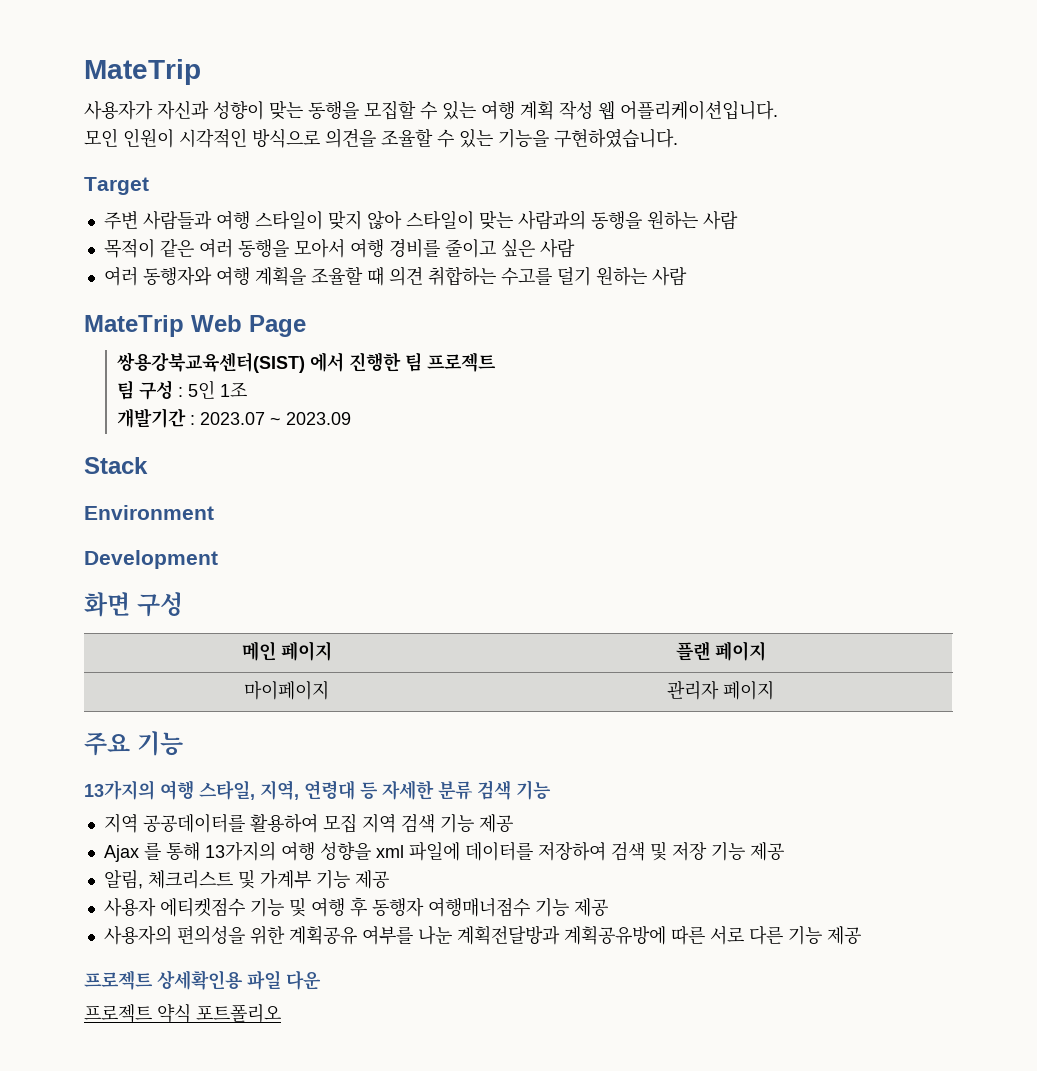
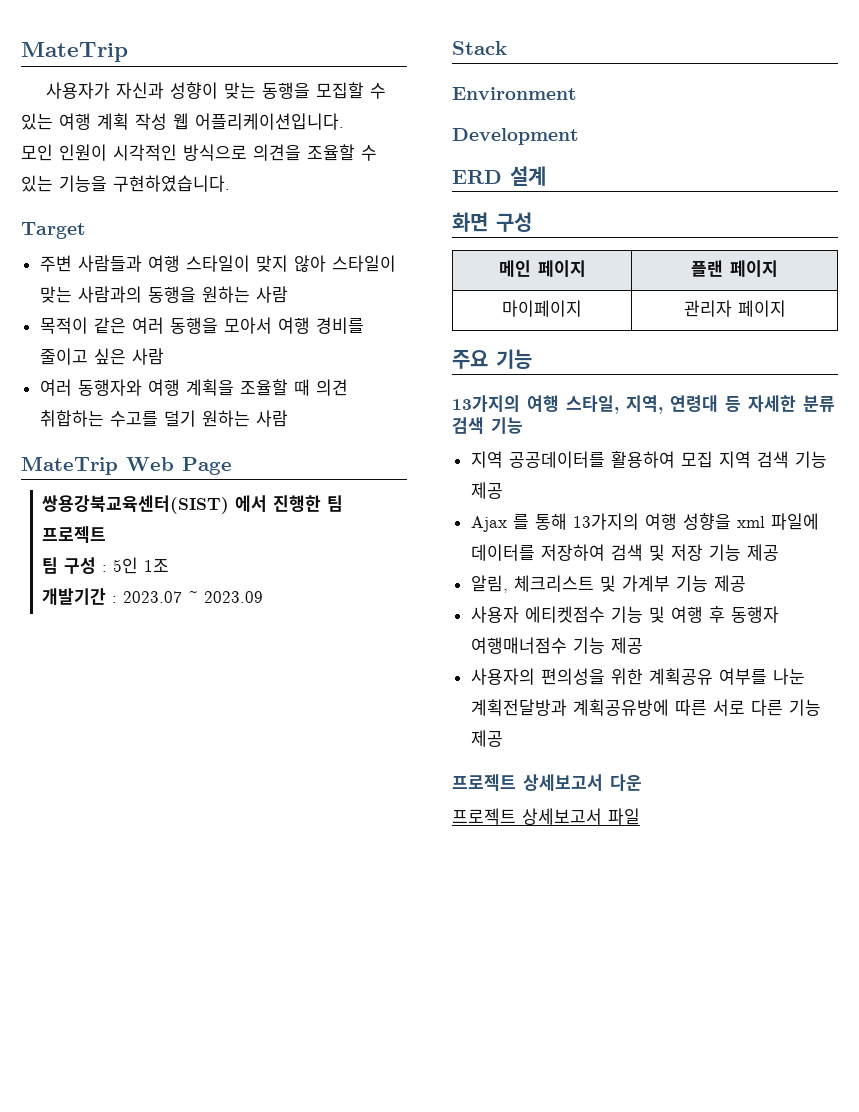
(218, 559) none -> [452,166,546,186] // ERD 설계
[157,970,281,990] 상세확인용 파일 -> [523,774,603,791] 상세보고서
[157,1003,281,1023] 약식 포트폴리오 -> [522,808,640,825] 상세보고서 파일

